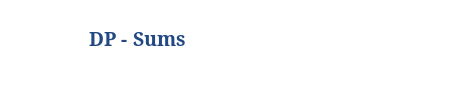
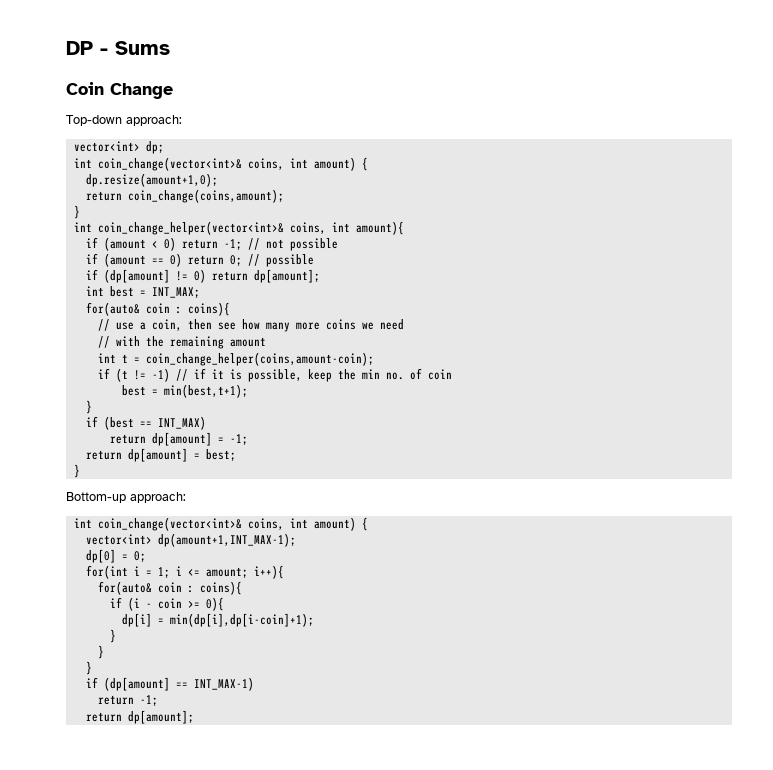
(186, 39) none -> [66,82,173,99] [66,115,182,126] [73,141,164,154] [73,157,368,171] [85,173,218,187] [85,189,284,203] [73,205,80,219] [73,221,404,235] [85,237,338,251] [85,253,314,267] [85,269,320,283] [85,286,200,298] [85,302,230,316] [97,319,404,332] [97,336,266,349] [97,352,374,366] [97,368,452,382] [121,384,248,398] [85,400,92,414] [85,416,206,430] [109,432,248,446] [85,448,236,462] [73,464,80,478] [66,492,186,503] [73,517,368,531] [85,533,296,547] [85,549,146,563] [85,565,284,579] [97,581,242,595] [109,597,224,611] [121,613,314,627] [109,629,116,643] [97,645,104,659] [85,661,92,675] [85,677,254,691] [97,695,158,706] [85,710,194,724] // Coin Change // Top-down approach: // vector<int> dp; // int coin_change(vector<int>& coins, int amount) { // dp.resize(amount+1,0); // return coin_change(coins,amount); // } // int coin_change_helper(vector<int>& coins, int amount){ // if (amount < 0) return -1; // not possible // if (amount == 0) return 0; // possible // if (dp[amount] != 0) return dp[amount]; // int best = INT_MAX; // for(auto& coin : coins){ // // use a coin, then see how many more coins we need // // with the remaining amount // int t = coin_change_helper(coins,amount-coin); // if (t != -1) // if it is possible, keep the min no. of coin // best = min(best,t+1); // } // if (best == INT_MAX) // return dp[amount] = -1; // return dp[amount] = best; // } // Bottom-up approach: // int coin_change(vector<int>& coins, int amount) { // vector<int> dp(amount+1,INT_MAX-1); // dp[0] = 0; // for(int i = 1; i <= amount; i++){ // for(auto& coin : coins){ // if (i - coin >= 0){ // dp[i] = min(dp[i],dp[i-coin]+1); // } // } // } // if (dp[amount] == INT_MAX-1) // return -1; // return dp[amount];

